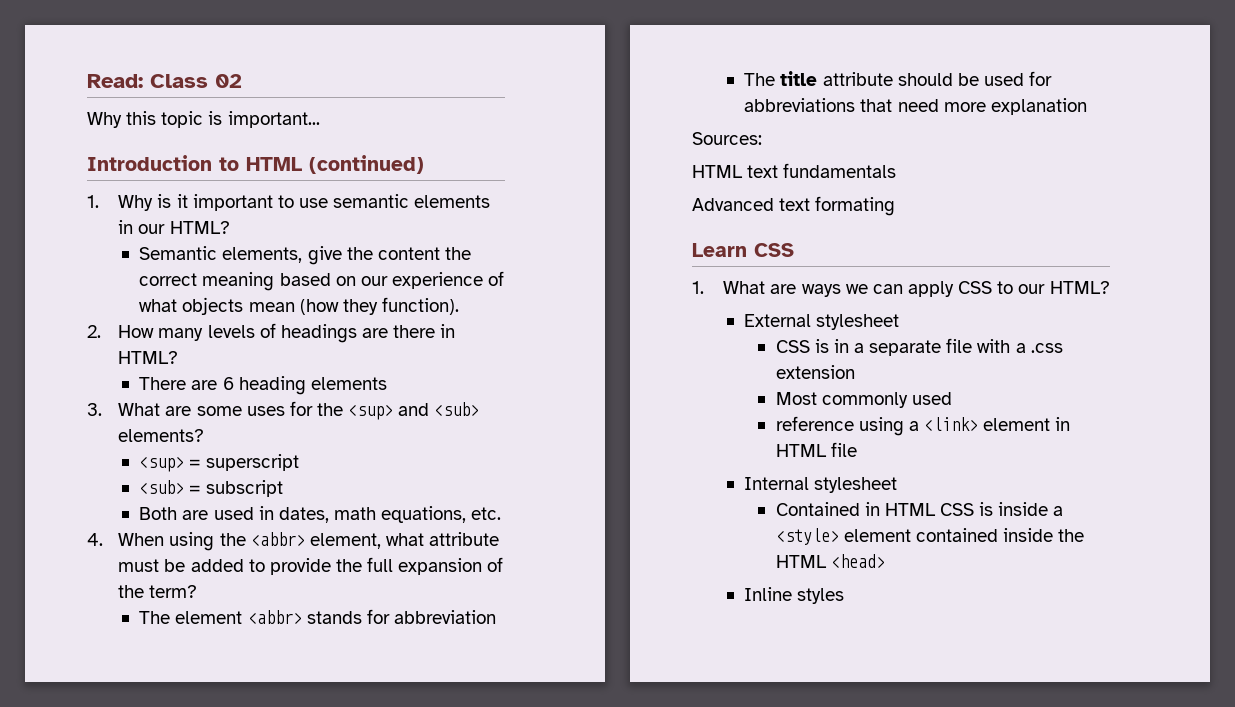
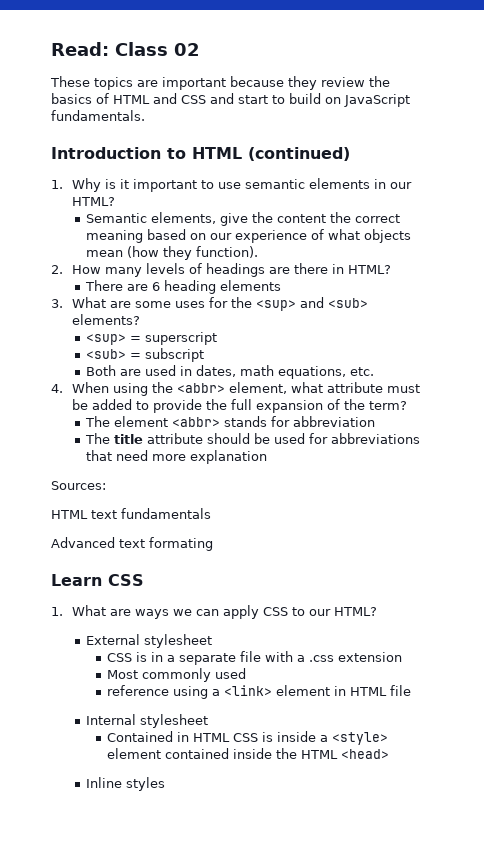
[87,111,320,128] Why this topic is important... -> [50,76,390,90] [51,93,410,107] [51,110,145,121] These topics are important because they review the basics of HTML and CSS and start to build on JavaScript fundamentals.

